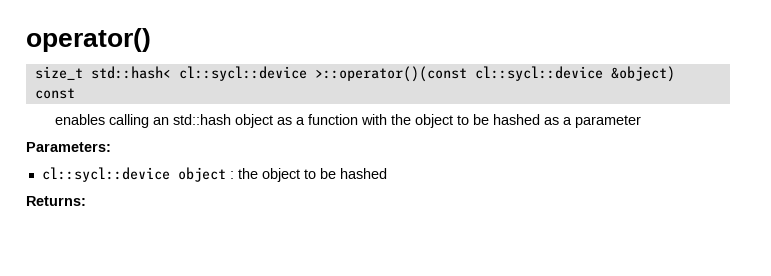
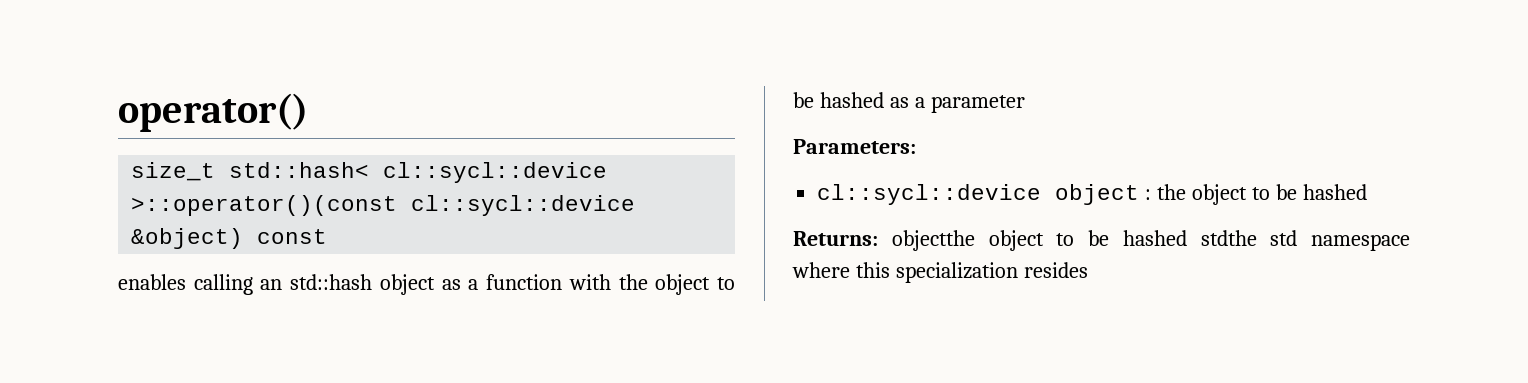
(86, 201) none -> [891,230,1410,251] [792,262,1088,283] objectthe object to be hashed stdthe std namespace where this specialization resides

